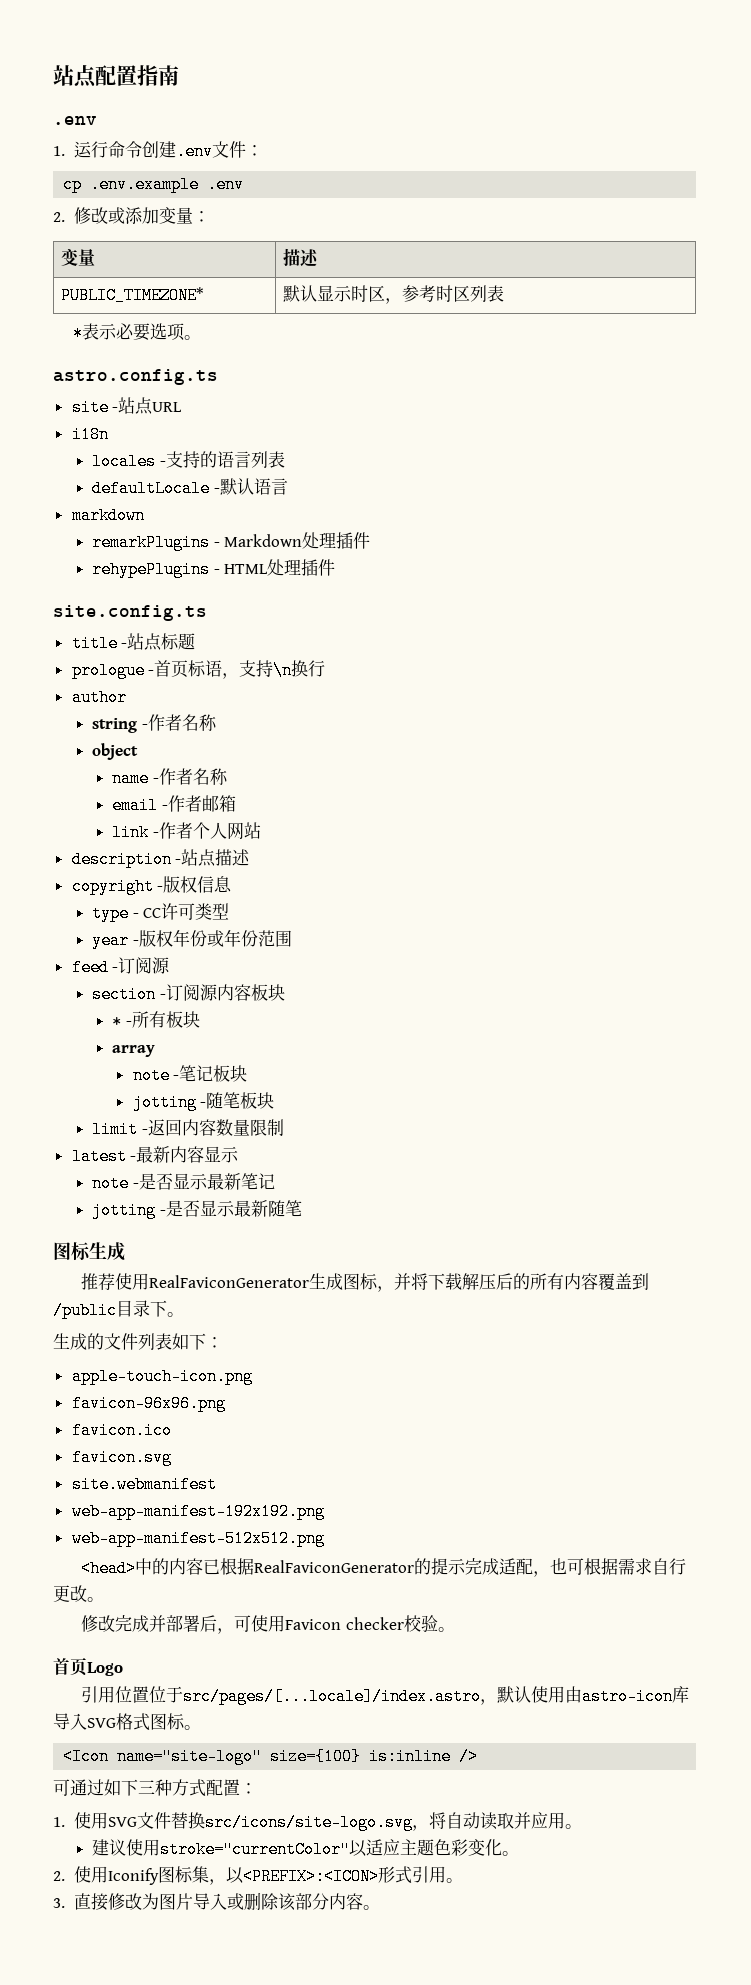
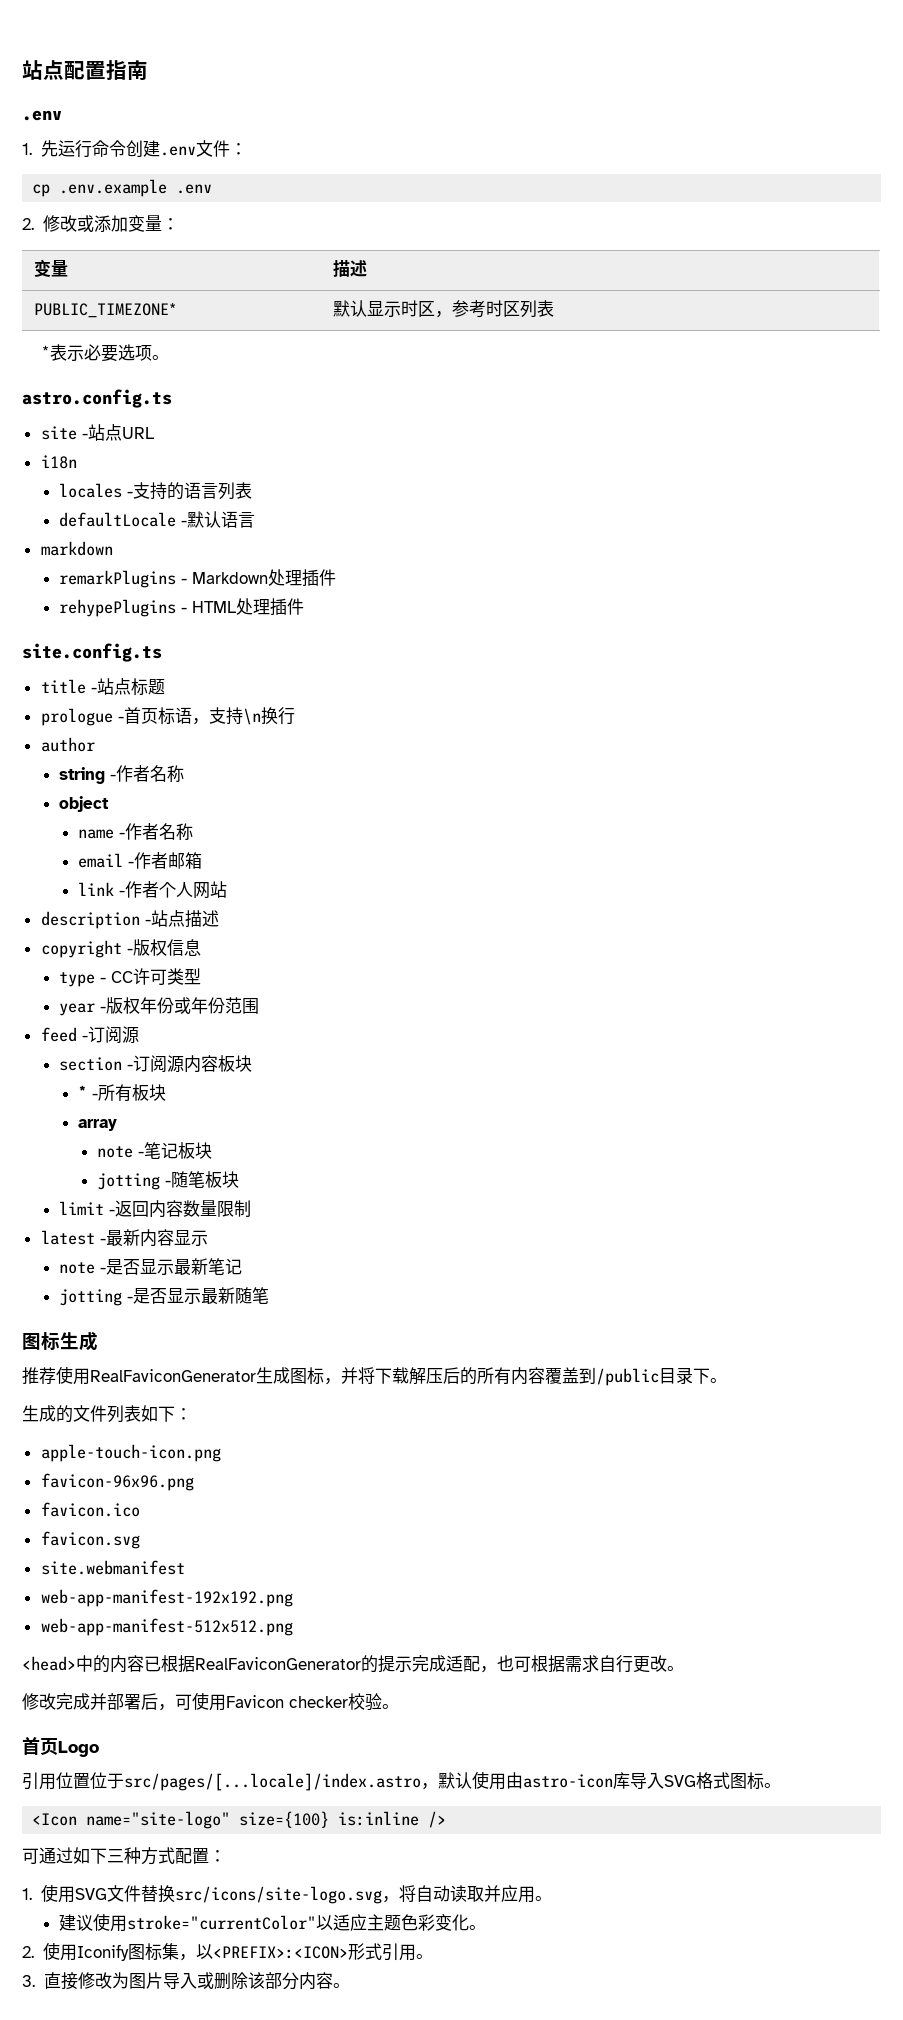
(65, 151) none -> [40,140,58,157] 先

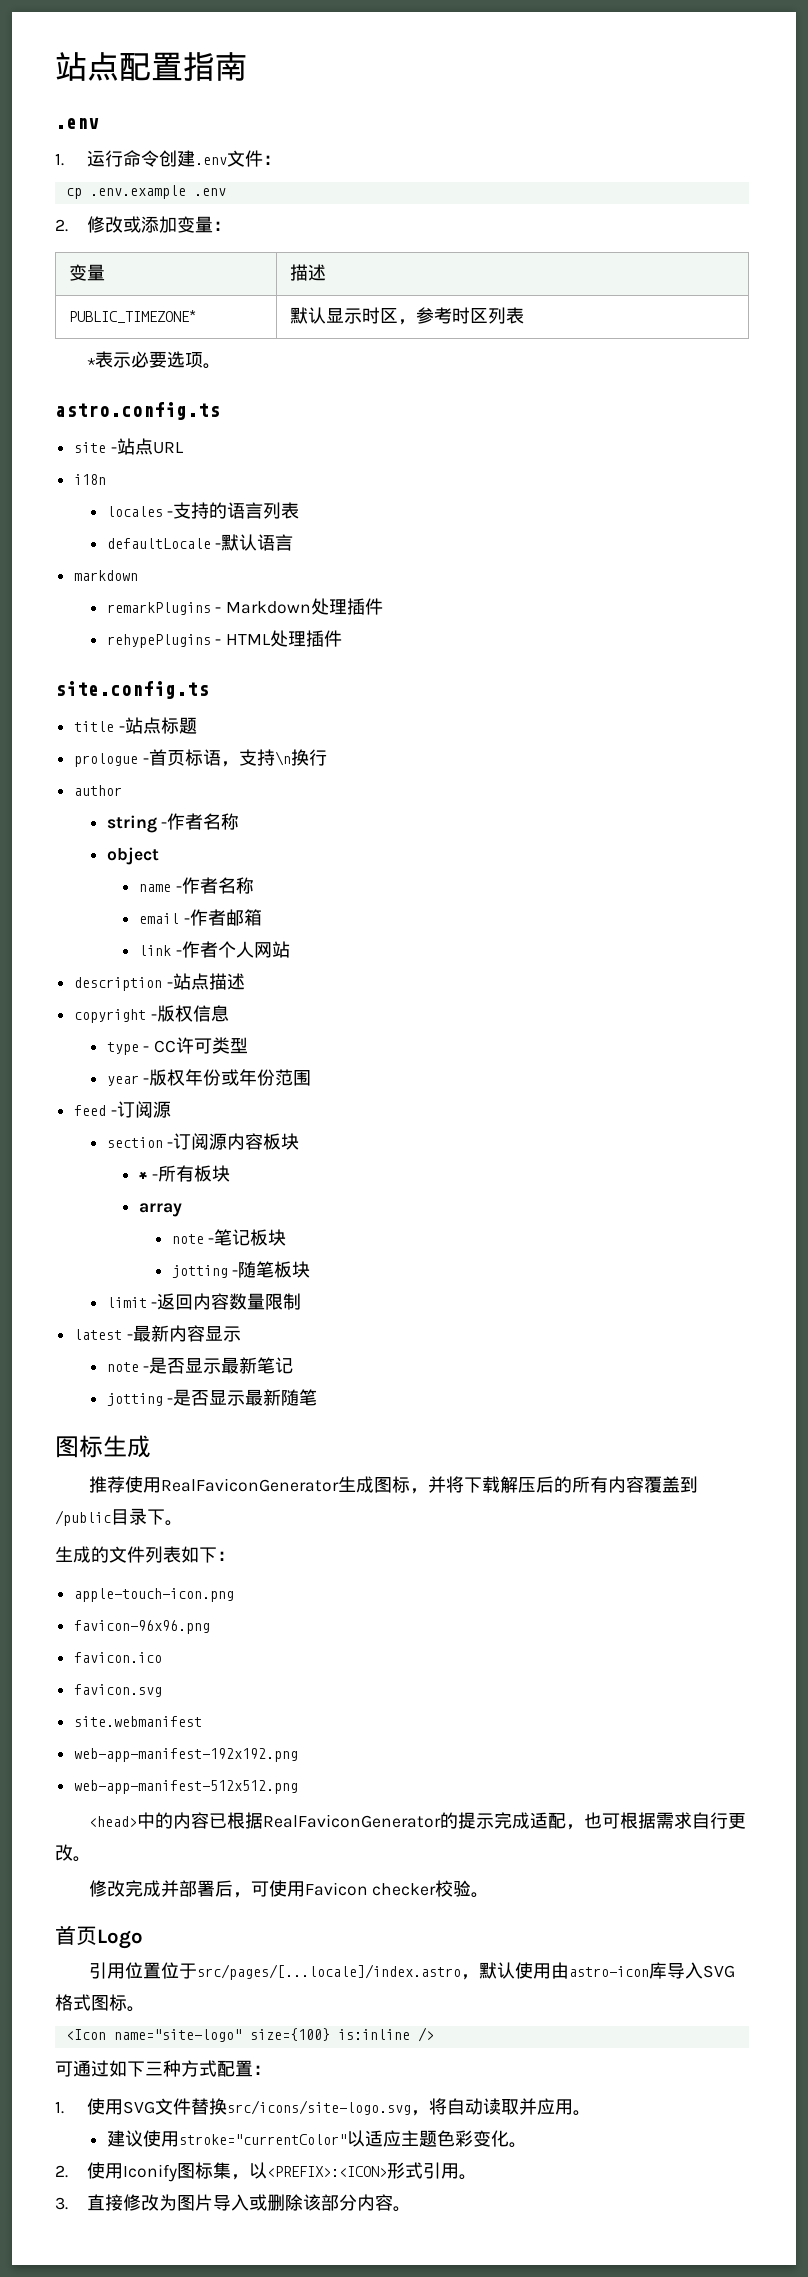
[40,140,58,157] 先 -> (64, 159) none

